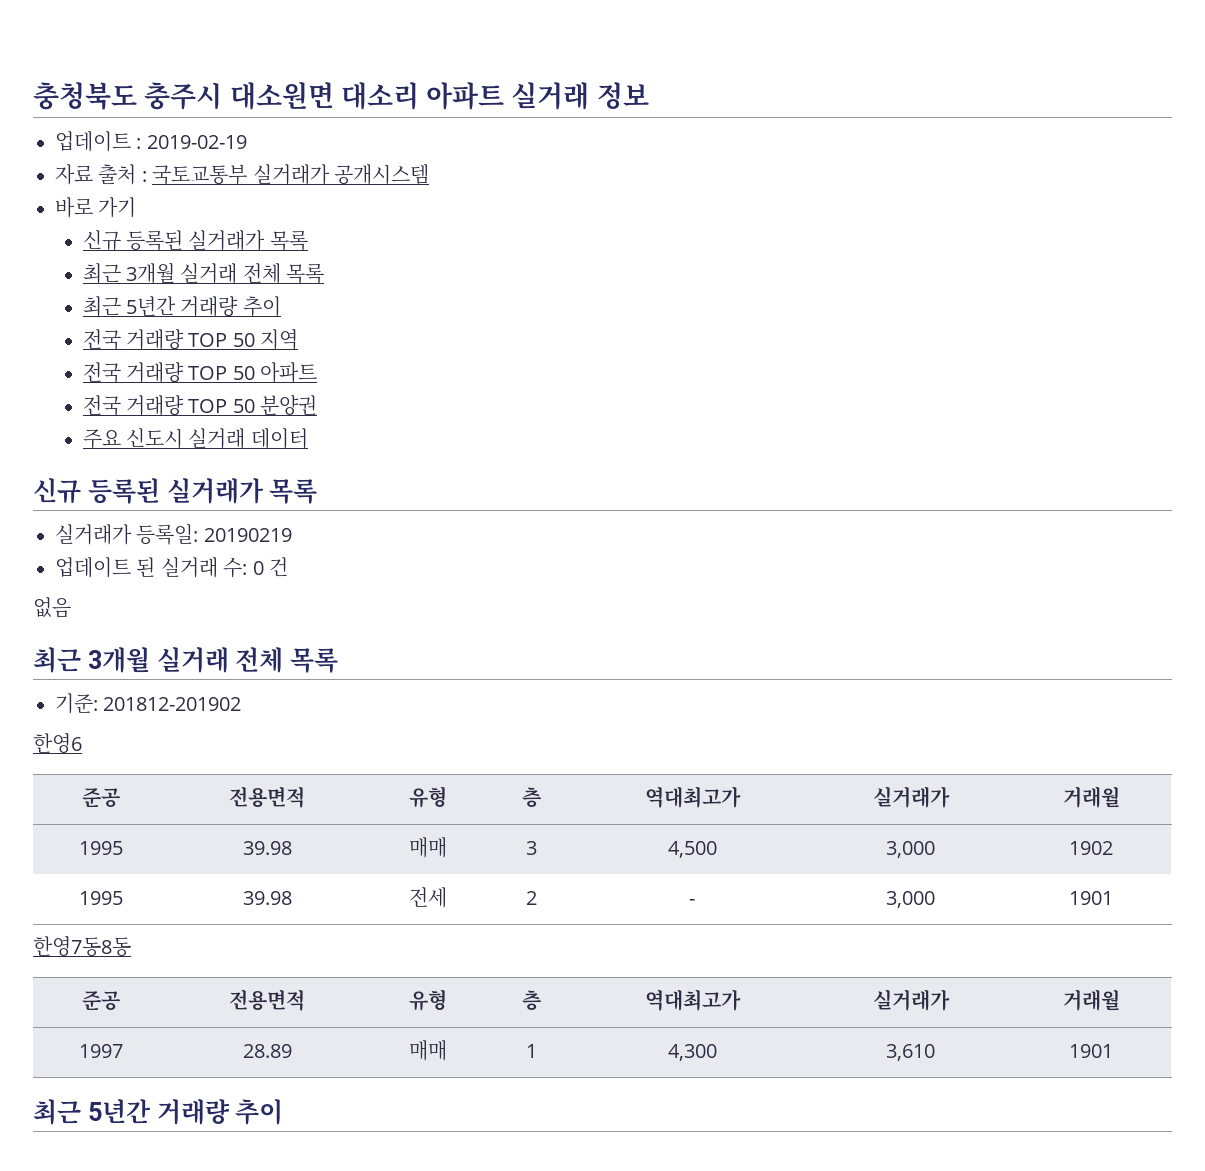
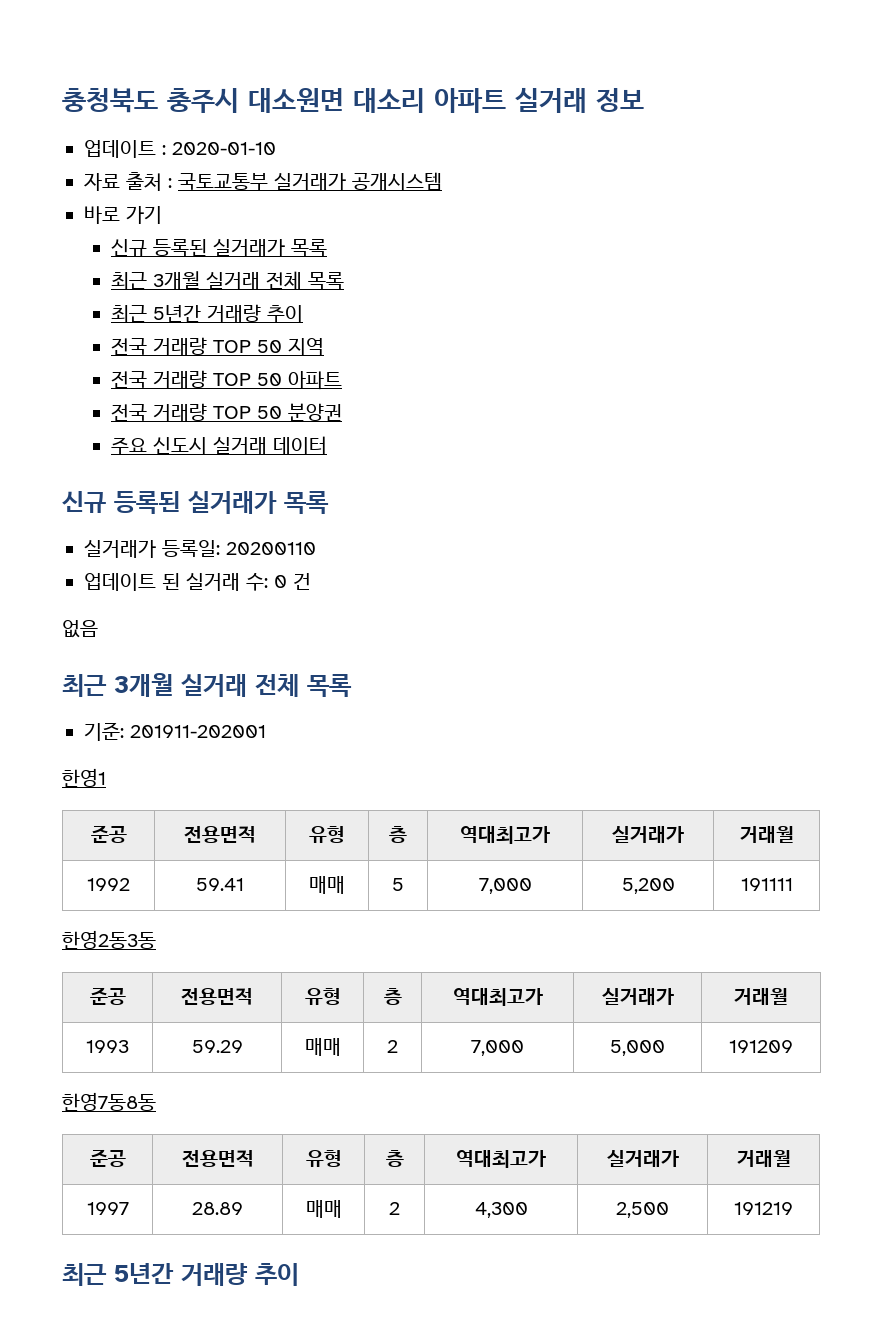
[146,135,247,149] 2019-02-19 -> [172,142,276,155] 2020-01-10
[203,528,292,542] 20190219 -> [226,542,316,555] 20200110
[103,697,242,711] [33,733,82,753] [81,788,120,807] [229,786,305,808] [409,786,447,808] [522,787,541,807] [644,786,741,808] [872,786,950,808] [1062,786,1120,808] [78,841,123,855] [242,841,292,855] [409,837,447,858] [526,841,537,855] [667,841,717,858] [886,841,935,858] [1069,841,1113,855] [78,891,123,905] [242,891,292,905] [409,887,447,908] [526,891,537,905] [689,899,695,905] [886,891,935,908] [1069,891,1113,905] 201812-201902 // 한영6 // 준공 | 전용면적 | 유형 | 층 | 역대최고가 | 실거래가 | 거래월 // 1995 | 39.98 | 매매 | 3 | 4,500 | 3,000 | 1902 // 1995 | 39.98 | 전세 | 2 | - | 3,000 | 1901 -> [130,725,266,738] [62,768,106,787] [90,825,127,843] [184,826,256,843] [309,826,345,843] [389,826,407,843] [459,826,550,844] [612,826,684,843] [739,826,794,843] [87,878,130,891] [196,878,244,891] [309,876,345,894] [392,878,404,891] [478,878,532,894] [621,878,675,894] [740,878,793,891] [62,930,156,949] [89,987,126,1005] [181,988,253,1005] [304,988,341,1005] [383,988,402,1005] [452,988,543,1006] [601,988,674,1005] [734,988,788,1005] [86,1040,129,1053] [191,1040,243,1053] [304,1038,341,1056] [387,1040,398,1053] [471,1040,524,1056] [610,1040,665,1056] [729,1040,793,1053] 201911-202001 // 한영1 // 준공 | 전용면적 | 유형 | 층 | 역대최고가 | 실거래가 | 거래월 // 1992 | 59.41 | 매매 | 5 | 7,000 | 5,200 | 191111 // 한영2동3동 // 준공 | 전용면적 | 유형 | 층 | 역대최고가 | 실거래가 | 거래월 // 1993 | 59.29 | 매매 | 2 | 7,000 | 5,000 | 191209
[526,1044,537,1058] 1 -> [389,1202,400,1215] 2
[886,1044,935,1061] [1069,1044,1113,1058] 3,610 | 1901 -> [616,1202,669,1218] [734,1202,793,1215] 2,500 | 191219

